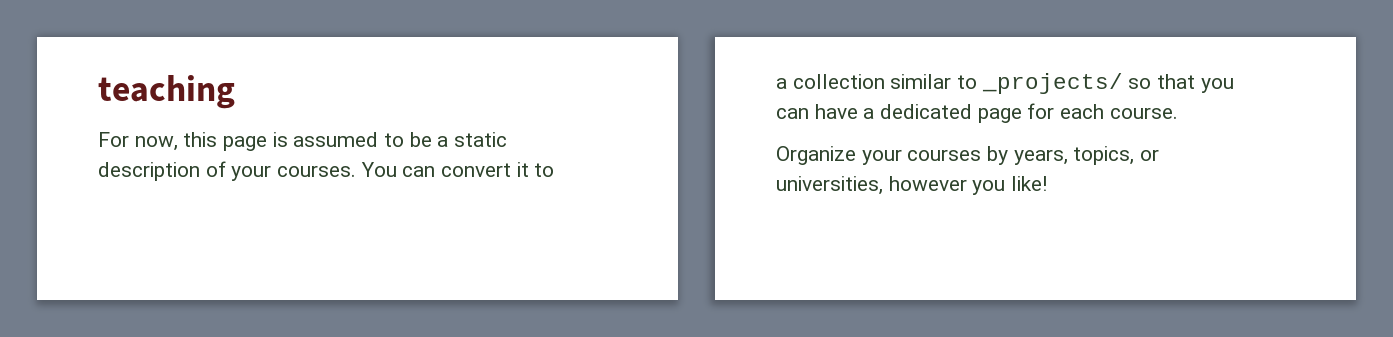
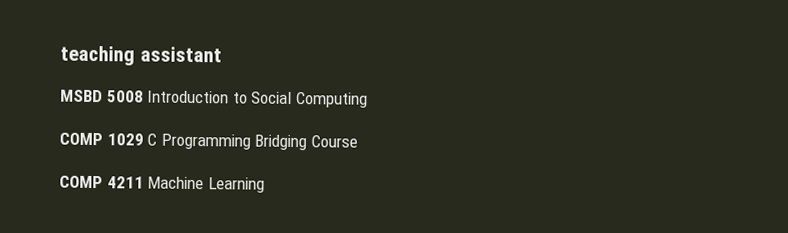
[98,132,508,151] [98,161,555,181] [776,73,1234,94] [776,103,1178,123] [776,146,1160,165] [776,176,1048,195] // For now, this page is assumed to be a static description of your courses. You can convert it to a collection similar to _projects/ so that you can have a dedicated page for each course. // Organize your courses by years, topics, or universities, however you like! -> [139,46,222,63] [60,89,368,108] [59,132,358,151] [59,175,265,193] assistant // MSBD 5008 Introduction to Social Computing // COMP 1029 C Programming Bridging Course // COMP 4211 Machine Learning

